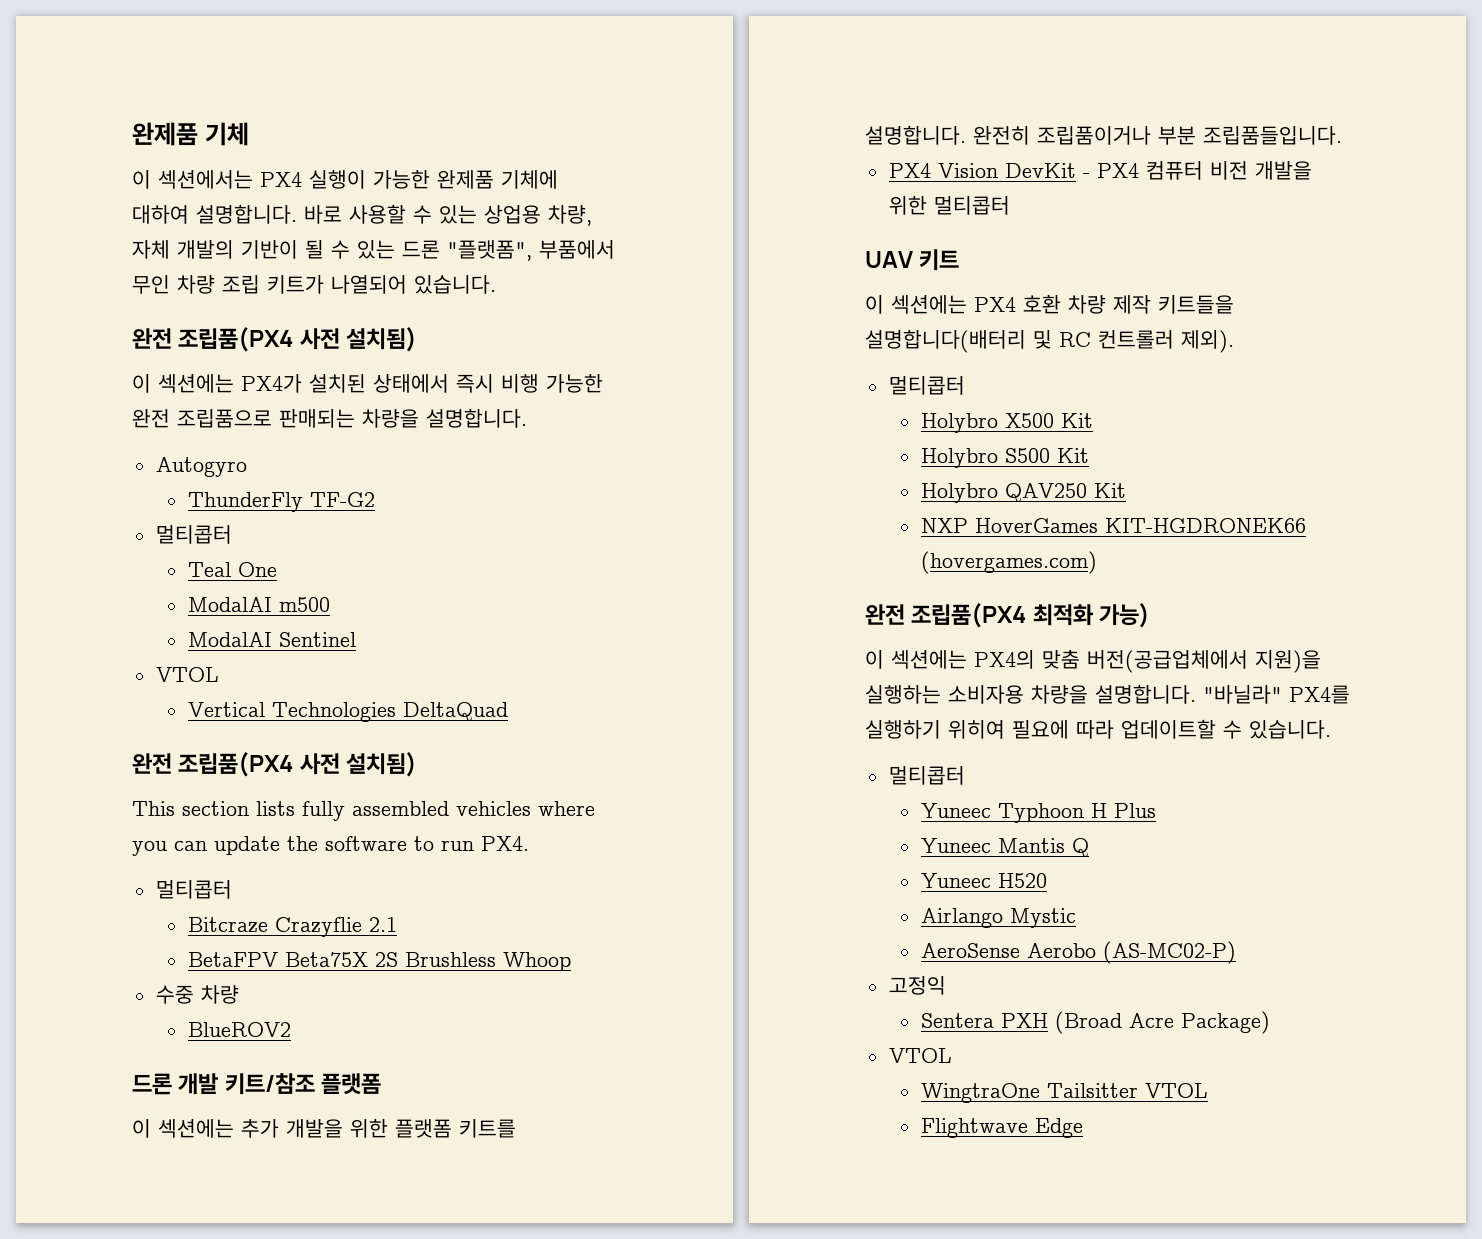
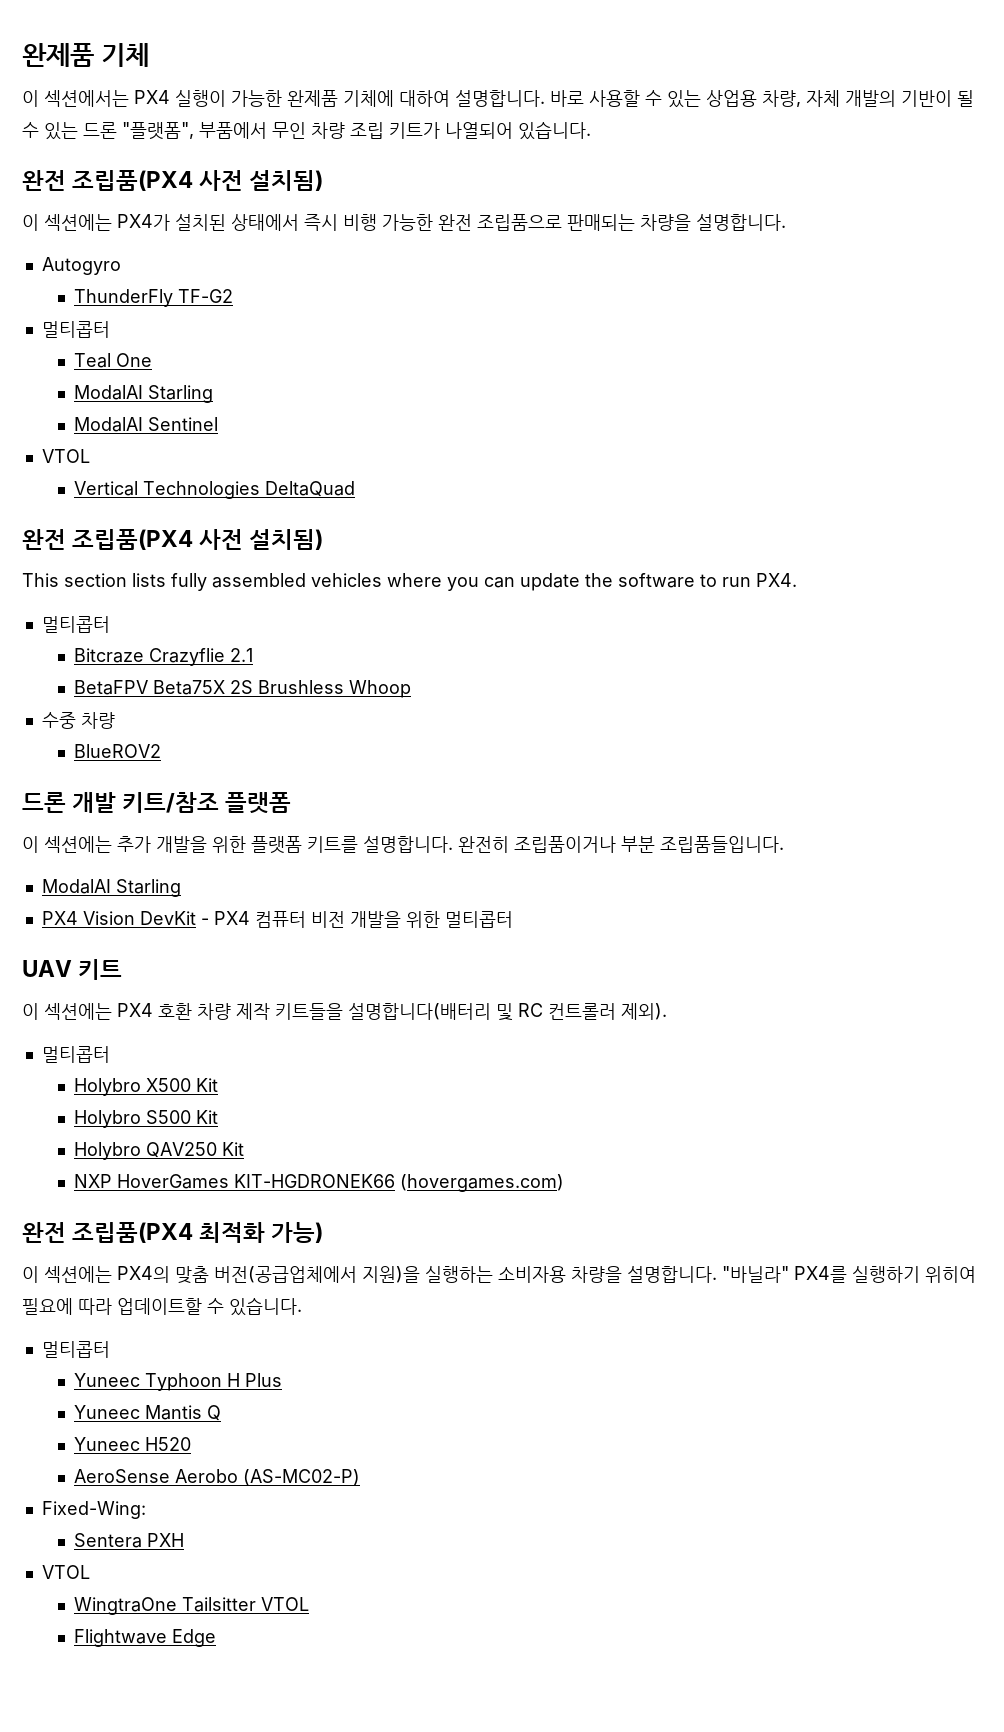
[278,597,330,612] m500 -> [148,385,214,403] Starling
(1342, 135) none -> [41,879,181,897] // ModalAI Starling
[920,908,1076,928] // Airlango Mystic -> (192, 1444) none
[888,976,946,995] 고정익 -> [41,1501,146,1519] Fixed-Wing:
[1054,1011,1270,1034] (Broad Acre Package) -> (185, 1540) none

